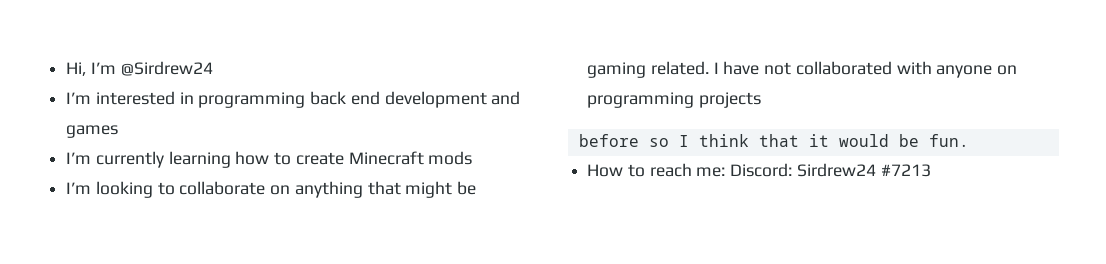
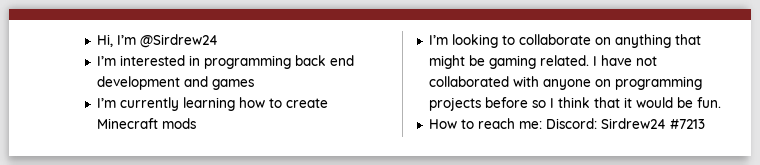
(761, 100) // -> (481, 104) none

